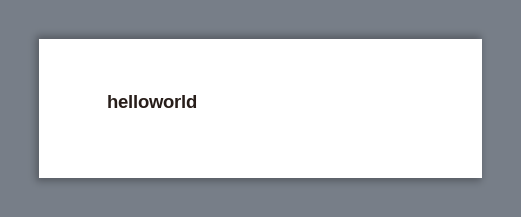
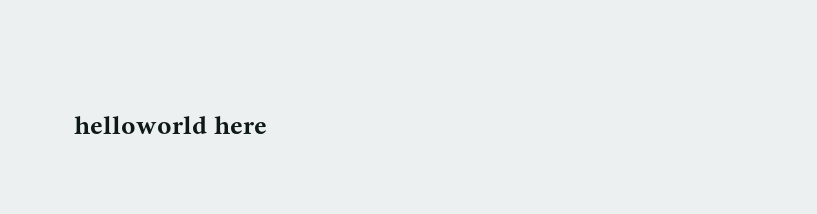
(197, 101) none -> [214,116,268,134] here

